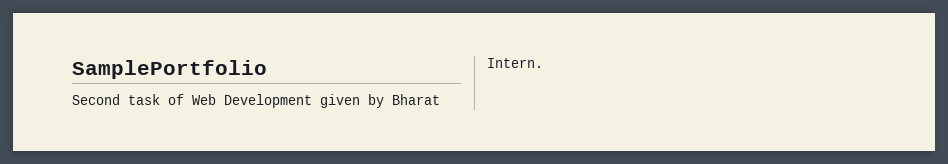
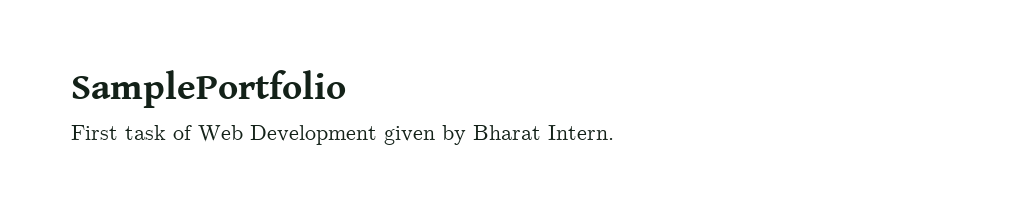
[72,94,120,105] Second -> [71,125,118,140] First

